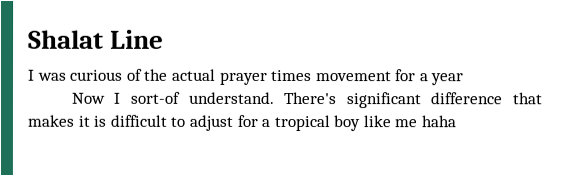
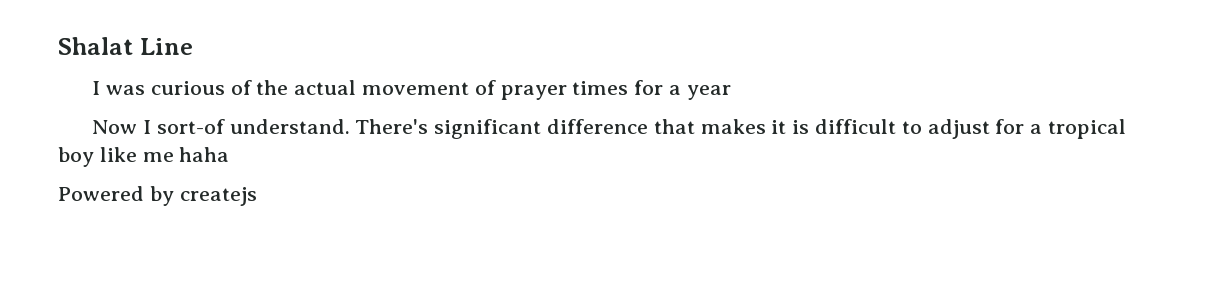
(216, 74) none -> [362,80,496,95] movement of
[315,71,392,82] movement -> (629, 88) none
(457, 121) none -> [58,186,257,206] // Powered by createjs

